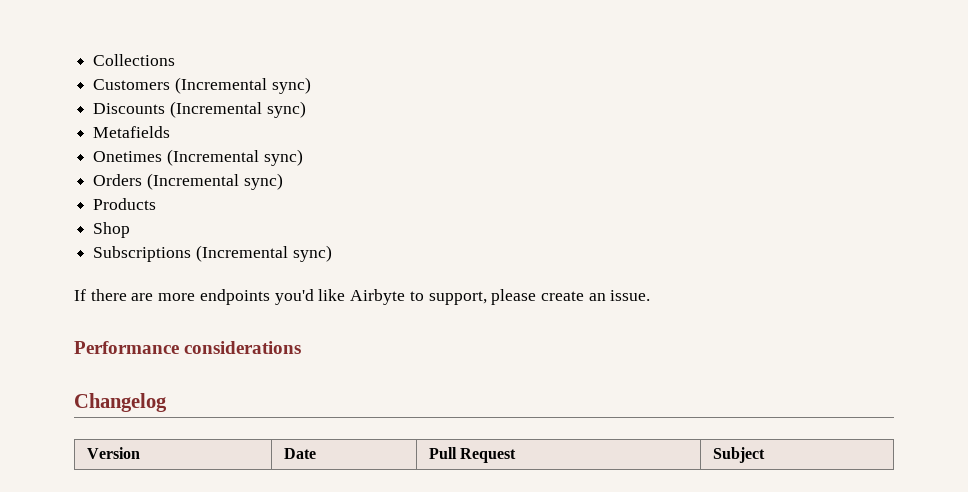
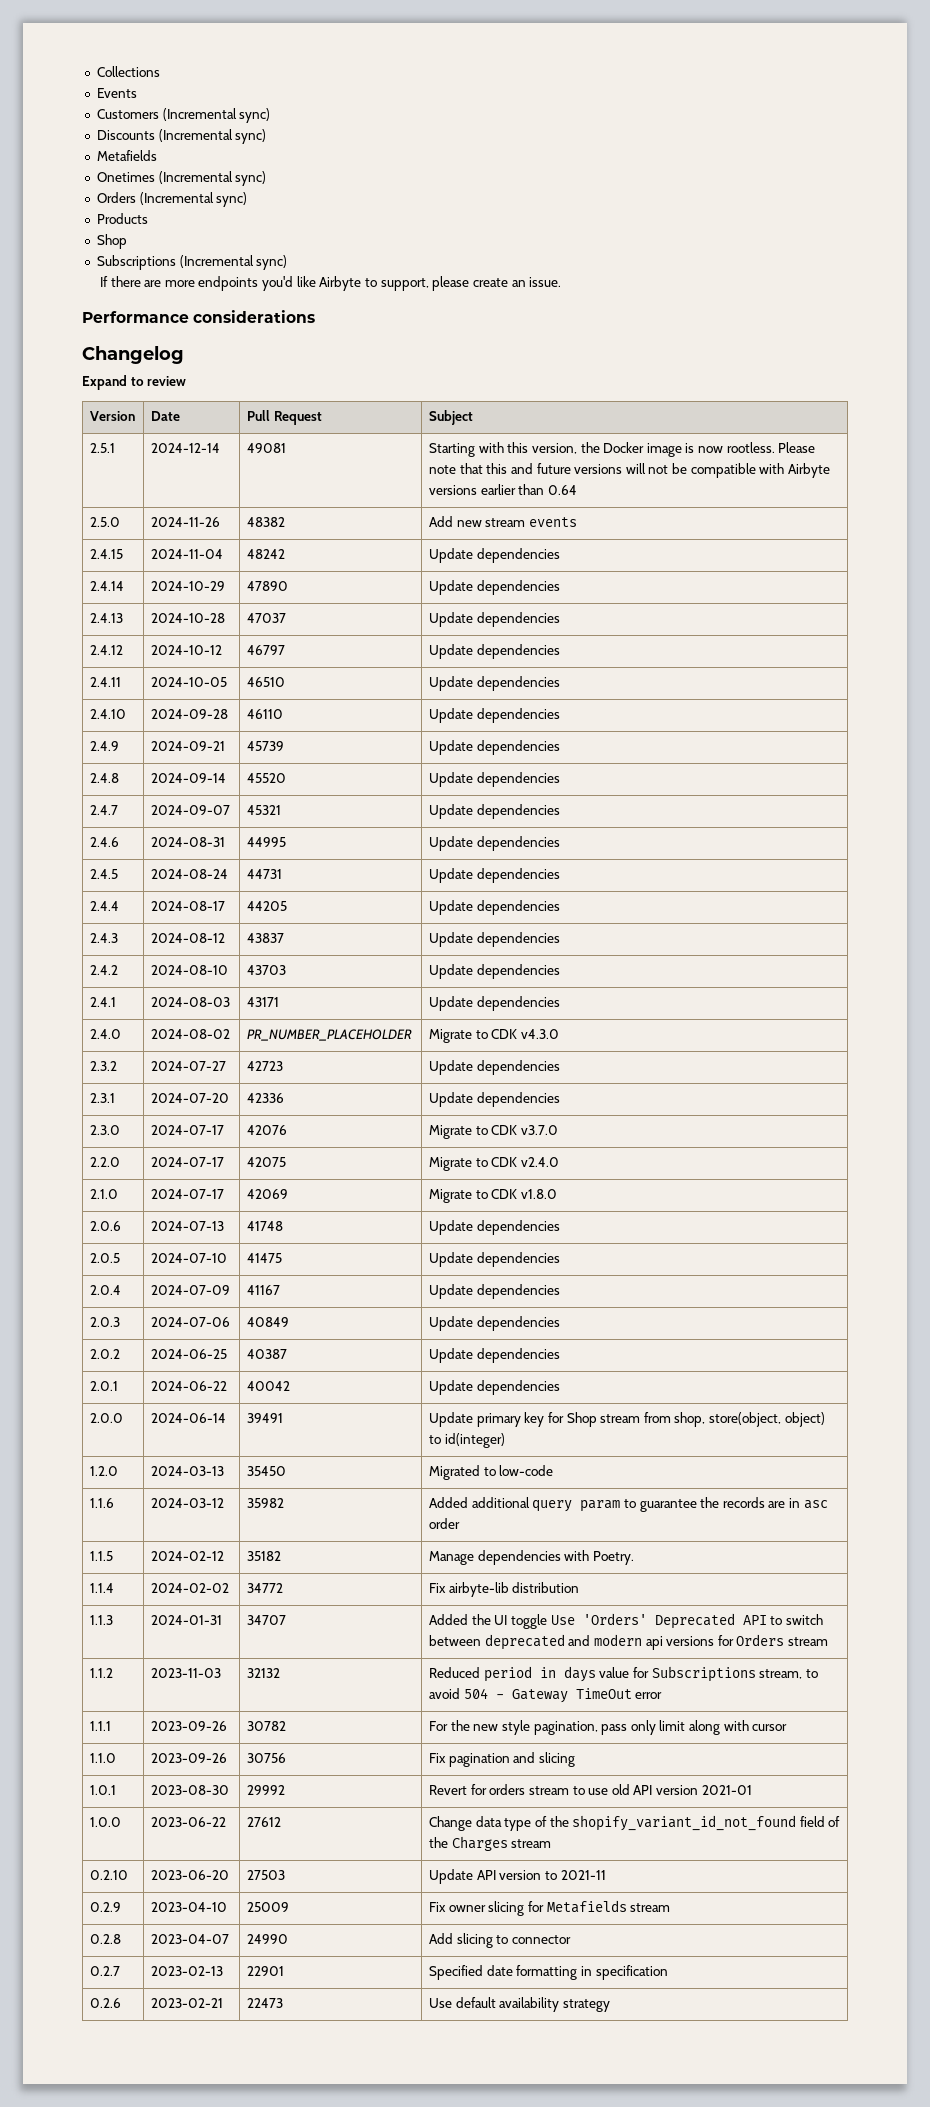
(176, 60) none -> [96,88,137,98] // Events
(167, 402) none -> [82,375,187,390] // Expand to review
(765, 455) none -> [89,443,115,453] [150,443,220,453] [246,443,286,453] [428,442,816,457] [428,463,831,478] [428,484,577,495] [89,517,120,527] [150,517,220,527] [246,517,285,527] [428,516,577,527] [89,549,123,559] [150,549,223,559] [246,549,285,559] [428,548,560,563] [89,581,124,591] [150,581,225,591] [246,581,288,591] [428,580,560,595] [89,613,123,623] [150,613,225,623] [246,613,286,623] [428,612,560,627] [89,645,123,655] [150,645,222,655] [246,645,285,655] [428,644,560,659] [89,677,121,687] [150,677,227,687] [246,677,285,687] [428,676,560,691] [89,709,126,719] [150,709,228,719] [246,709,283,719] [428,708,560,723] [89,741,119,751] [150,741,225,751] [246,741,284,751] [428,740,560,755] [89,773,119,783] [150,773,226,783] [246,773,286,783] [428,772,560,787] [89,805,118,815] [150,805,230,815] [246,805,281,815] [428,804,560,819] [89,837,119,847] [150,837,225,847] [246,837,286,847] [428,836,560,851] [89,869,118,879] [150,869,228,879] [246,869,282,879] [428,868,560,883] [89,901,119,911] [150,901,225,911] [246,901,287,911] [428,900,560,915] [89,933,118,943] [150,933,225,943] [246,933,284,943] [428,932,560,947] [89,965,118,975] [150,965,228,975] [246,965,286,975] [428,964,560,979] [89,997,116,1007] [150,997,230,1007] [246,997,279,1007] [428,996,560,1011] [89,1029,121,1039] [150,1029,230,1039] [246,1029,412,1041] [428,1029,559,1043] [89,1061,117,1071] [150,1061,226,1071] [246,1061,283,1071] [428,1060,560,1075] [89,1093,115,1103] [150,1093,229,1103] [246,1093,284,1103] [428,1092,560,1107] [89,1125,120,1135] [150,1125,224,1135] [246,1125,287,1135] [428,1125,558,1139] [89,1157,120,1167] [150,1157,224,1167] [246,1157,286,1167] [428,1157,559,1171] [89,1189,118,1199] [150,1189,224,1199] [246,1189,288,1199] [428,1189,557,1203] [89,1221,121,1231] [150,1221,224,1231] [246,1221,283,1231] [428,1220,560,1235] [89,1253,120,1263] [150,1253,227,1263] [246,1253,282,1263] [428,1252,560,1267] [89,1285,121,1295] [150,1285,230,1295] [246,1285,280,1295] [428,1284,560,1299] [89,1317,120,1327] [150,1317,230,1327] [246,1317,289,1327] [428,1316,560,1331] [89,1349,120,1359] [150,1349,227,1359] [246,1349,287,1359] [428,1348,560,1363] [89,1381,118,1391] [150,1381,227,1391] [246,1381,290,1391] [428,1380,560,1395] [89,1413,123,1423] [150,1413,226,1423] [246,1413,283,1423] [428,1412,825,1427] [428,1433,505,1448] [89,1466,118,1476] [150,1466,224,1476] [246,1466,286,1476] [428,1465,554,1480] [89,1498,114,1508] [150,1498,224,1508] [246,1498,284,1508] [428,1497,828,1512] [428,1518,460,1529] [89,1551,113,1561] [150,1551,224,1561] [246,1551,281,1561] [428,1550,634,1565] [89,1583,114,1593] [150,1583,229,1593] [246,1583,283,1593] [428,1582,580,1597] [89,1615,113,1625] [150,1615,222,1625] [246,1615,286,1625] [428,1613,823,1629] [428,1634,829,1650] [89,1668,113,1678] [150,1668,221,1678] [246,1668,280,1678] [428,1666,818,1682] [428,1688,663,1703] [89,1721,111,1731] [150,1721,227,1731] [246,1721,286,1731] [428,1720,788,1735] [89,1753,116,1763] [150,1753,227,1763] [246,1753,286,1763] [428,1752,575,1767] [89,1785,116,1795] [150,1785,229,1795] [246,1785,285,1795] [428,1784,752,1795] [89,1817,121,1827] [150,1817,226,1827] [246,1817,281,1827] [428,1815,841,1831] [428,1836,552,1851] [89,1870,128,1880] [150,1870,229,1880] [246,1870,285,1880] [428,1869,606,1884] [89,1902,121,1912] [150,1902,227,1912] [246,1902,289,1912] [428,1900,671,1916] [89,1934,121,1944] [150,1934,229,1944] [246,1934,288,1944] [428,1933,571,1948] [89,1966,120,1976] [150,1966,223,1976] [246,1966,284,1976] [428,1965,668,1980] [89,1998,121,2008] [150,1998,223,2008] [246,1998,283,2008] [428,1997,610,2012] // 2.5.1 | 2024-12-14 | 49081 | Starting with this version, the Docker image is now rootless. Please note that this and future versions will not be compatible with Airbyte versions earlier than 0.64 // 2.5.0 | 2024-11-26 | 48382 | Add new stream events // 2.4.15 | 2024-11-04 | 48242 | Update dependencies // 2.4.14 | 2024-10-29 | 47890 | Update dependencies // 2.4.13 | 2024-10-28 | 47037 | Update dependencies // 2.4.12 | 2024-10-12 | 46797 | Update dependencies // 2.4.11 | 2024-10-05 | 46510 | Update dependencies // 2.4.10 | 2024-09-28 | 46110 | Update dependencies // 2.4.9 | 2024-09-21 | 45739 | Update dependencies // 2.4.8 | 2024-09-14 | 45520 | Update dependencies // 2.4.7 | 2024-09-07 | 45321 | Update dependencies // 2.4.6 | 2024-08-31 | 44995 | Update dependencies // 2.4.5 | 2024-08-24 | 44731 | Update dependencies // 2.4.4 | 2024-08-17 | 44205 | Update dependencies // 2.4.3 | 2024-08-12 | 43837 | Update dependencies // 2.4.2 | 2024-08-10 | 43703 | Update dependencies // 2.4.1 | 2024-08-03 | 43171 | Update dependencies // 2.4.0 | 2024-08-02 | PR_NUMBER_PLACEHOLDER | Migrate to CDK v4.3.0 // 2.3.2 | 2024-07-27 | 42723 | Update dependencies // 2.3.1 | 2024-07-20 | 42336 | Update dependencies // 2.3.0 | 2024-07-17 | 42076 | Migrate to CDK v3.7.0 // 2.2.0 | 2024-07-17 | 42075 | Migrate to CDK v2.4.0 // 2.1.0 | 2024-07-17 | 42069 | Migrate to CDK v1.8.0 // 2.0.6 | 2024-07-13 | 41748 | Update dependencies // 2.0.5 | 2024-07-10 | 41475 | Update dependencies // 2.0.4 | 2024-07-09 | 41167 | Update dependencies // 2.0.3 | 2024-07-06 | 40849 | Update dependencies // 2.0.2 | 2024-06-25 | 40387 | Update dependencies // 2.0.1 | 2024-06-22 | 40042 | Update dependencies // 2.0.0 | 2024-06-14 | 39491 | Update primary key for Shop stream from shop, store(object, object) to id(integer) // 1.2.0 | 2024-03-13 | 35450 | Migrated to low-code // 1.1.6 | 2024-03-12 | 35982 | Added additional query param to guarantee the records are in asc order // 1.1.5 | 2024-02-12 | 35182 | Manage dependencies with Poetry. // 1.1.4 | 2024-02-02 | 34772 | Fix airbyte-lib distribution // 1.1.3 | 2024-01-31 | 34707 | Added the UI toggle Use 'Orders' Deprecated API to switch between deprecated and modern api versions for Orders stream // 1.1.2 | 2023-11-03 | 32132 | Reduced period in days value for Subscriptions stream, to avoid 504 - Gateway TimeOut error // 1.1.1 | 2023-09-26 | 30782 | For the new style pagination, pass only limit along with cursor // 1.1.0 | 2023-09-26 | 30756 | Fix pagination and slicing // 1.0.1 | 2023-08-30 | 29992 | Revert for orders stream to use old API version 2021-01 // 1.0.0 | 2023-06-22 | 27612 | Change data type of the shopify_variant_id_not_found field of the Charges stream // 0.2.10 | 2023-06-20 | 27503 | Update API version to 2021-11 // 0.2.9 | 2023-04-10 | 25009 | Fix owner slicing for Metafields stream // 0.2.8 | 2023-04-07 | 24990 | Add slicing to connector // 0.2.7 | 2023-02-13 | 22901 | Specified date formatting in specification // 0.2.6 | 2023-02-21 | 22473 | Use default availability strategy

